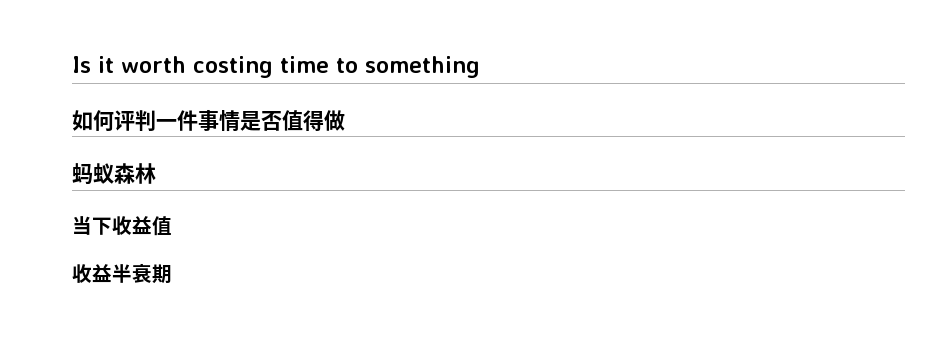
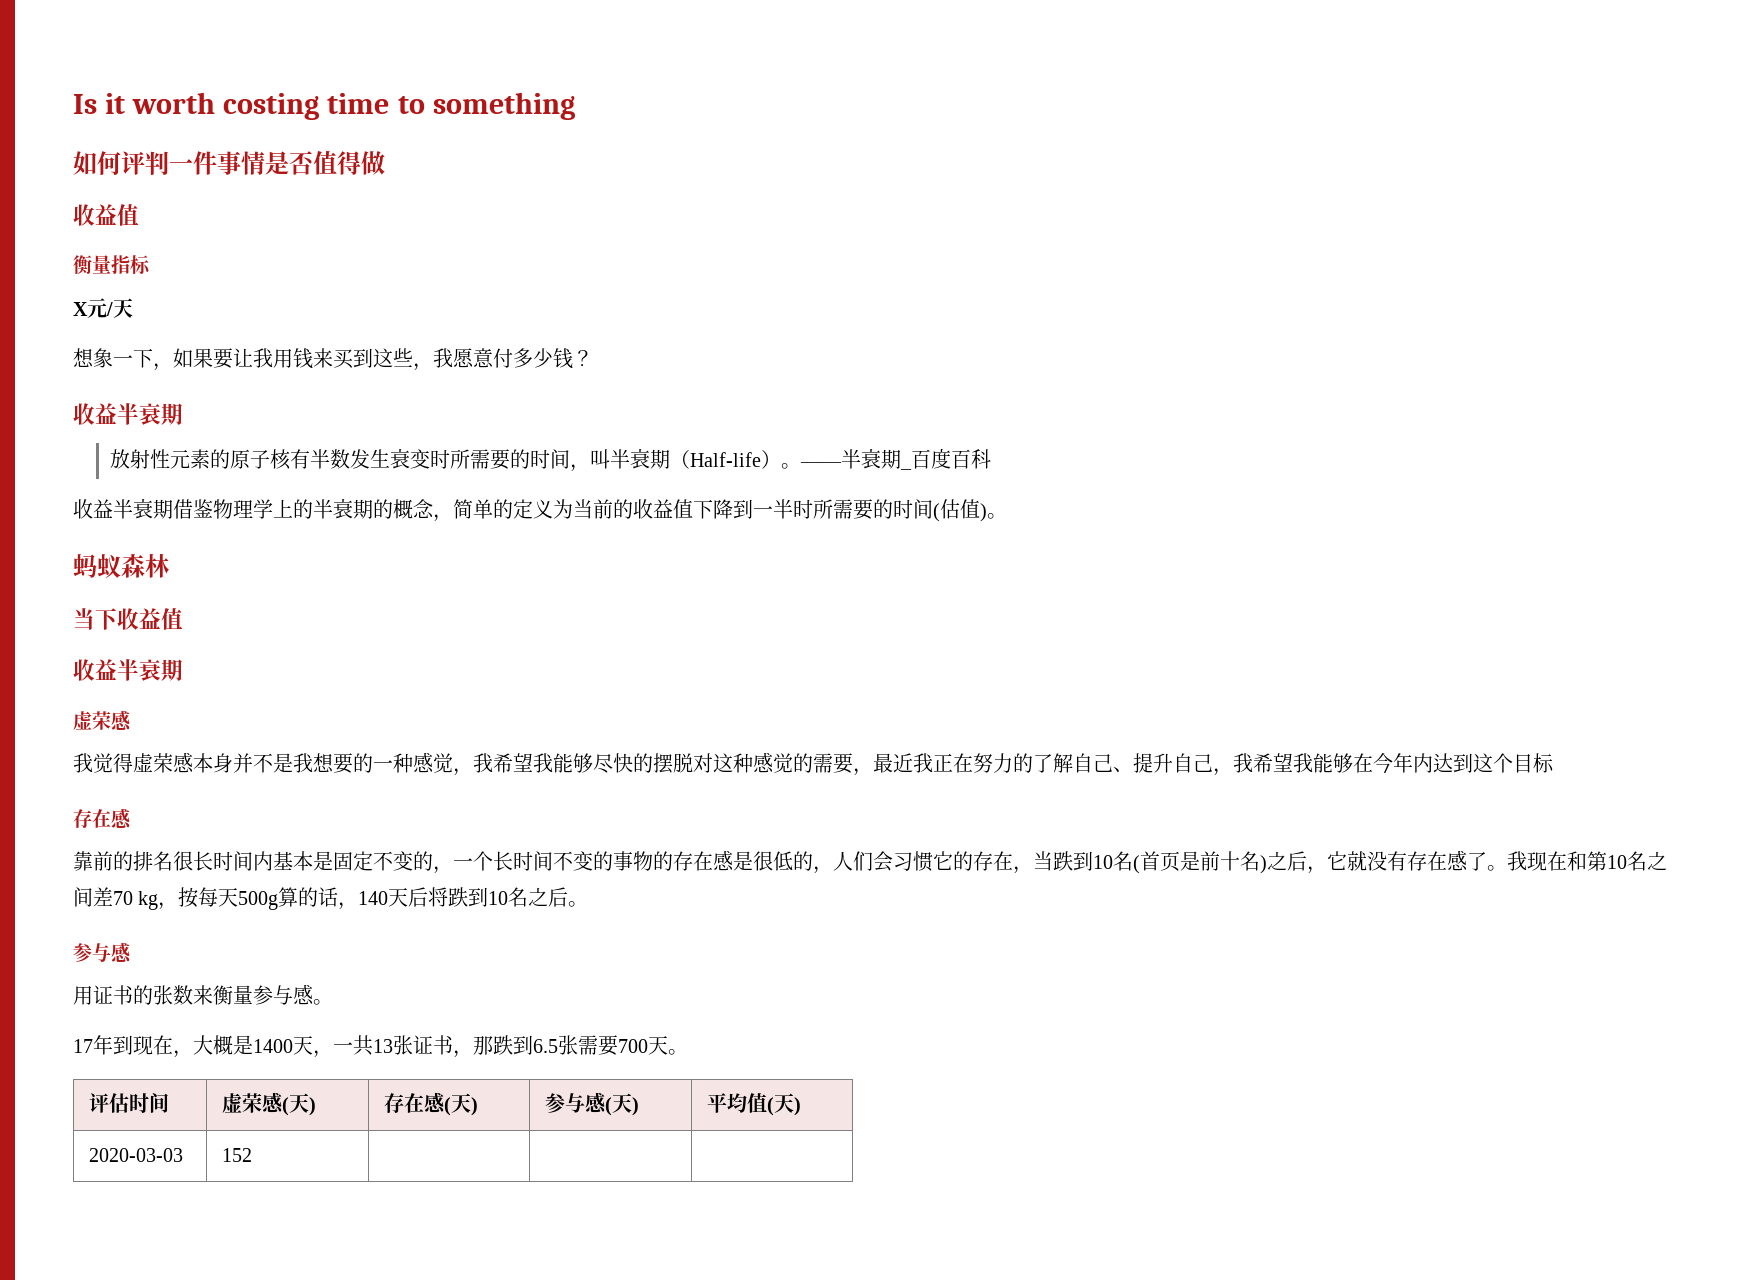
(345, 120) none -> [73,204,139,226] [73,255,151,275] [73,298,133,318] [73,348,593,371] [73,403,183,425] [109,448,991,472] [73,499,1007,522] // 收益值 // 衡量指标 // X元/天 // 想象一下，如果要让我用钱来买到这些，我愿意付多少钱？ // 收益半衰期 // 放射性元素的原子核有半数发生衰变时所需要的时间，叫半衰期（Half-life）。——半衰期_百度百科 // 收益半衰期借鉴物理学上的半衰期的概念，简单的定义为当前的收益值下降到一半时所需要的时间(估值)。
(172, 274) none -> [73,710,132,731] [73,752,1554,776] [73,808,132,829] [73,850,1667,874] [73,887,589,910] [73,942,132,963] [73,984,333,1005] [73,1035,688,1058] [88,1093,169,1113] [221,1092,316,1116] [383,1092,478,1116] [544,1092,639,1116] [706,1093,801,1116] [88,1148,183,1162] [221,1148,252,1162] // 虚荣感 // 我觉得虚荣感本身并不是我想要的一种感觉，我希望我能够尽快的摆脱对这种感觉的需要，最近我正在努力的了解自己、提升自己，我希望我能够在今年内达到这个目标 // 存在感 // 靠前的排名很长时间内基本是固定不变的，一个长时间不变的事物的存在感是很低的，人们会习惯它的存在，当跌到10名(首页是前十名)之后，它就没有存在感了。我现在和第10名之间差70 kg，按每天500g算的话，140天后将跌到10名之后。 // 参与感 // 用证书的张数来衡量参与感。 // 17年到现在，大概是1400天，一共13张证书，那跌到6.5张需要700天。 // 评估时间 | 虚荣感(天) | 存在感(天) | 参与感(天) | 平均值(天) // 2020-03-03 | 152 | | |

